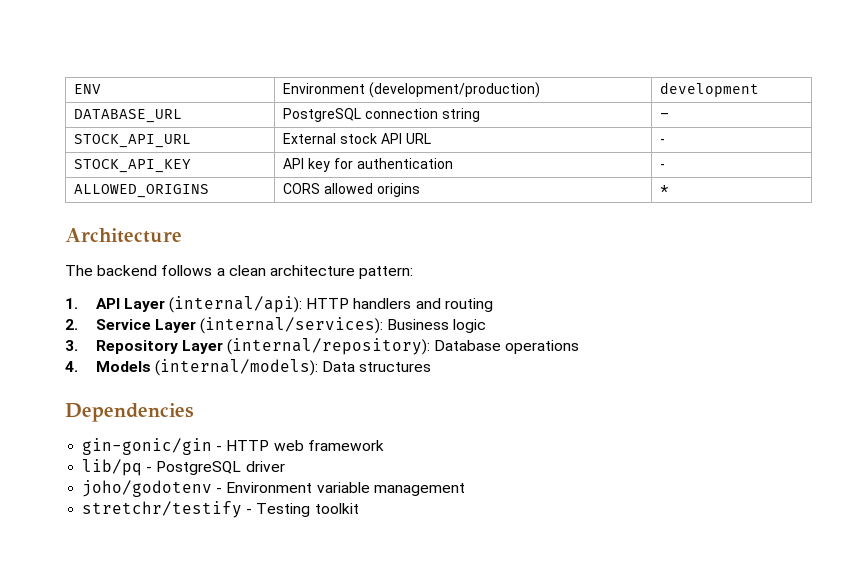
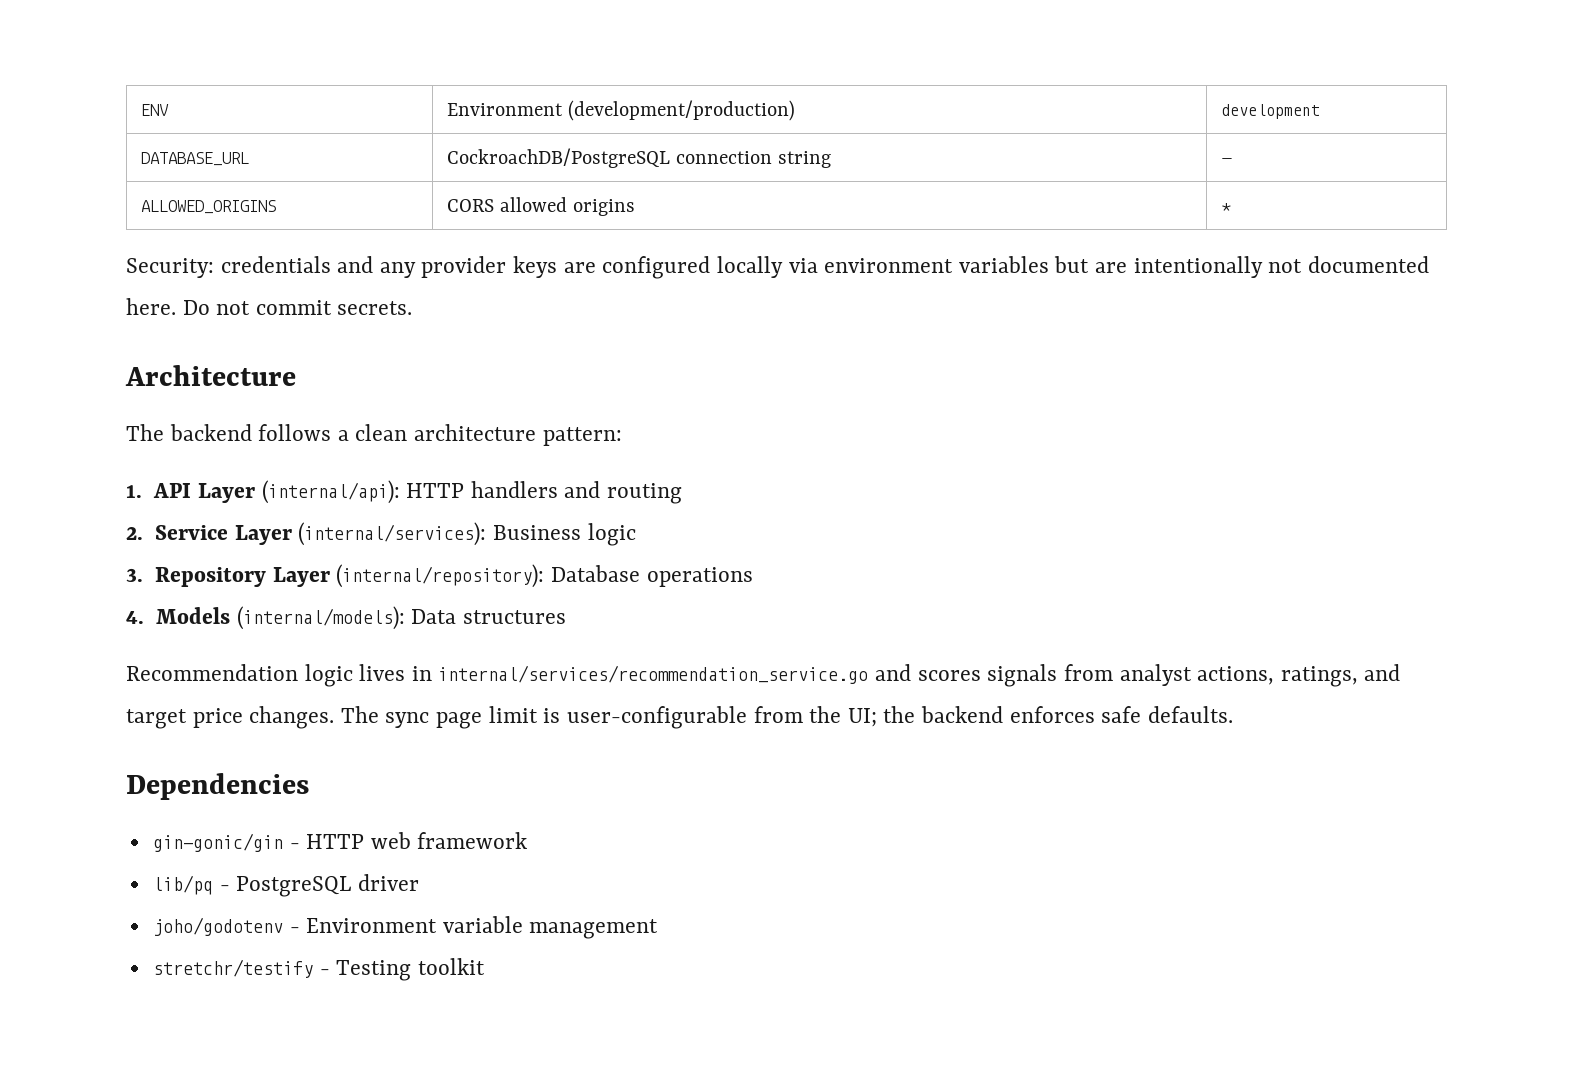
[283,108,362,122] PostgreSQL -> [446,148,670,168] CockroachDB/PostgreSQL
[74,134,192,148] [283,133,431,144] [660,139,666,144] [74,159,192,173] [283,158,453,172] [660,164,666,169] // STOCK_API_URL | External stock API URL | - // STOCK_API_KEY | API key for authentication | - -> (1233, 161) none
(670, 189) none -> [126,256,1429,279] [126,298,413,315] // Security: credentials and any provider keys are configured locally via environment variables but are intentionally not documented here. Do not commit secrets.
(432, 367) none -> [126,664,1401,687] [126,706,1233,729] // Recommendation logic lives in internal/services/recommendation_service.go and scores signals from analyst actions, ratings, and target price changes. The sync page limit is user-configurable from the UI; the backend enforces safe defaults.

